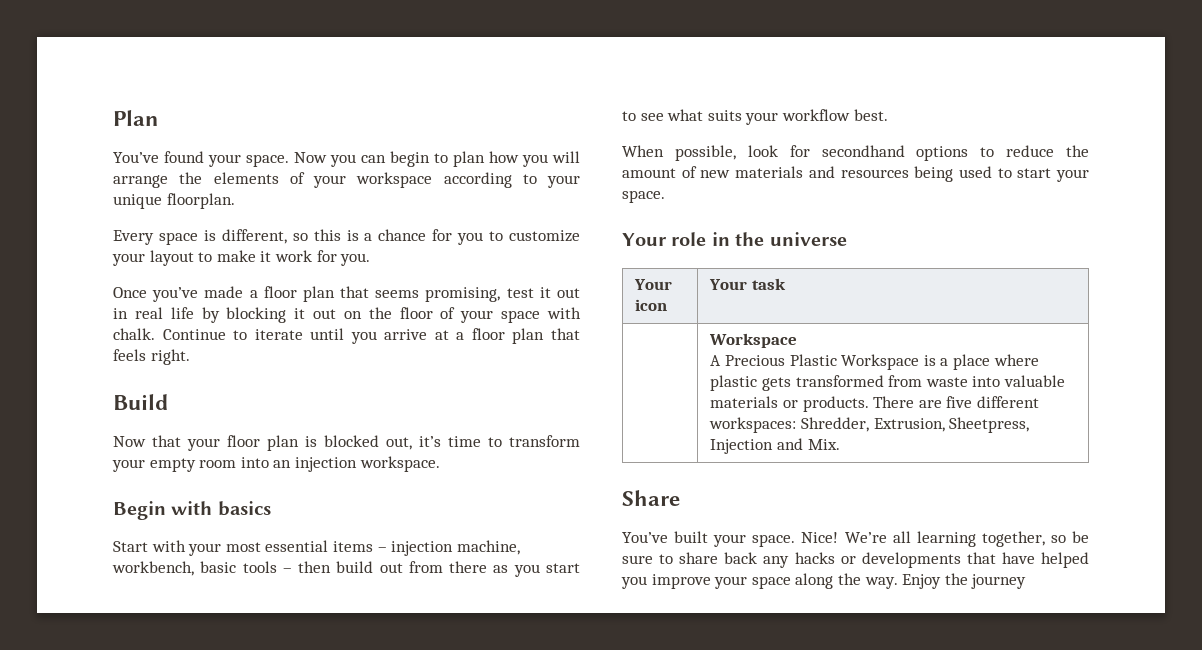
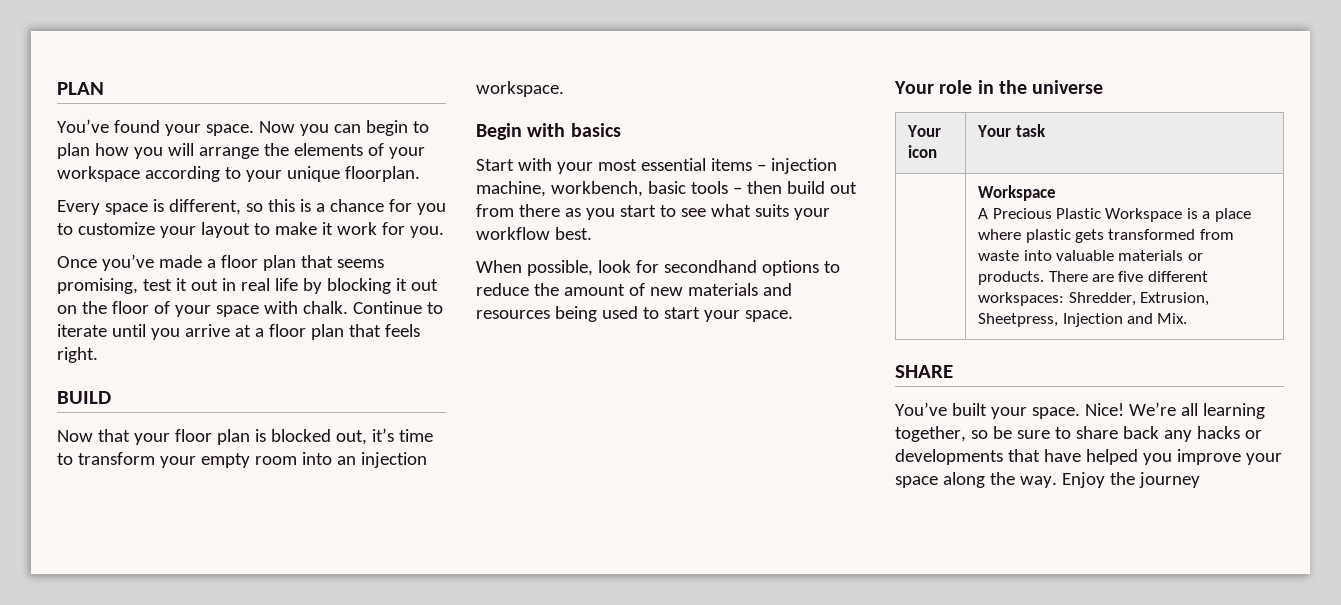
[113,110,159,126] Plan -> [57,82,104,95] PLAN
[113,394,168,410] Build -> [57,391,111,404] BUILD
[622,490,680,506] Share -> [895,365,953,378] SHARE

